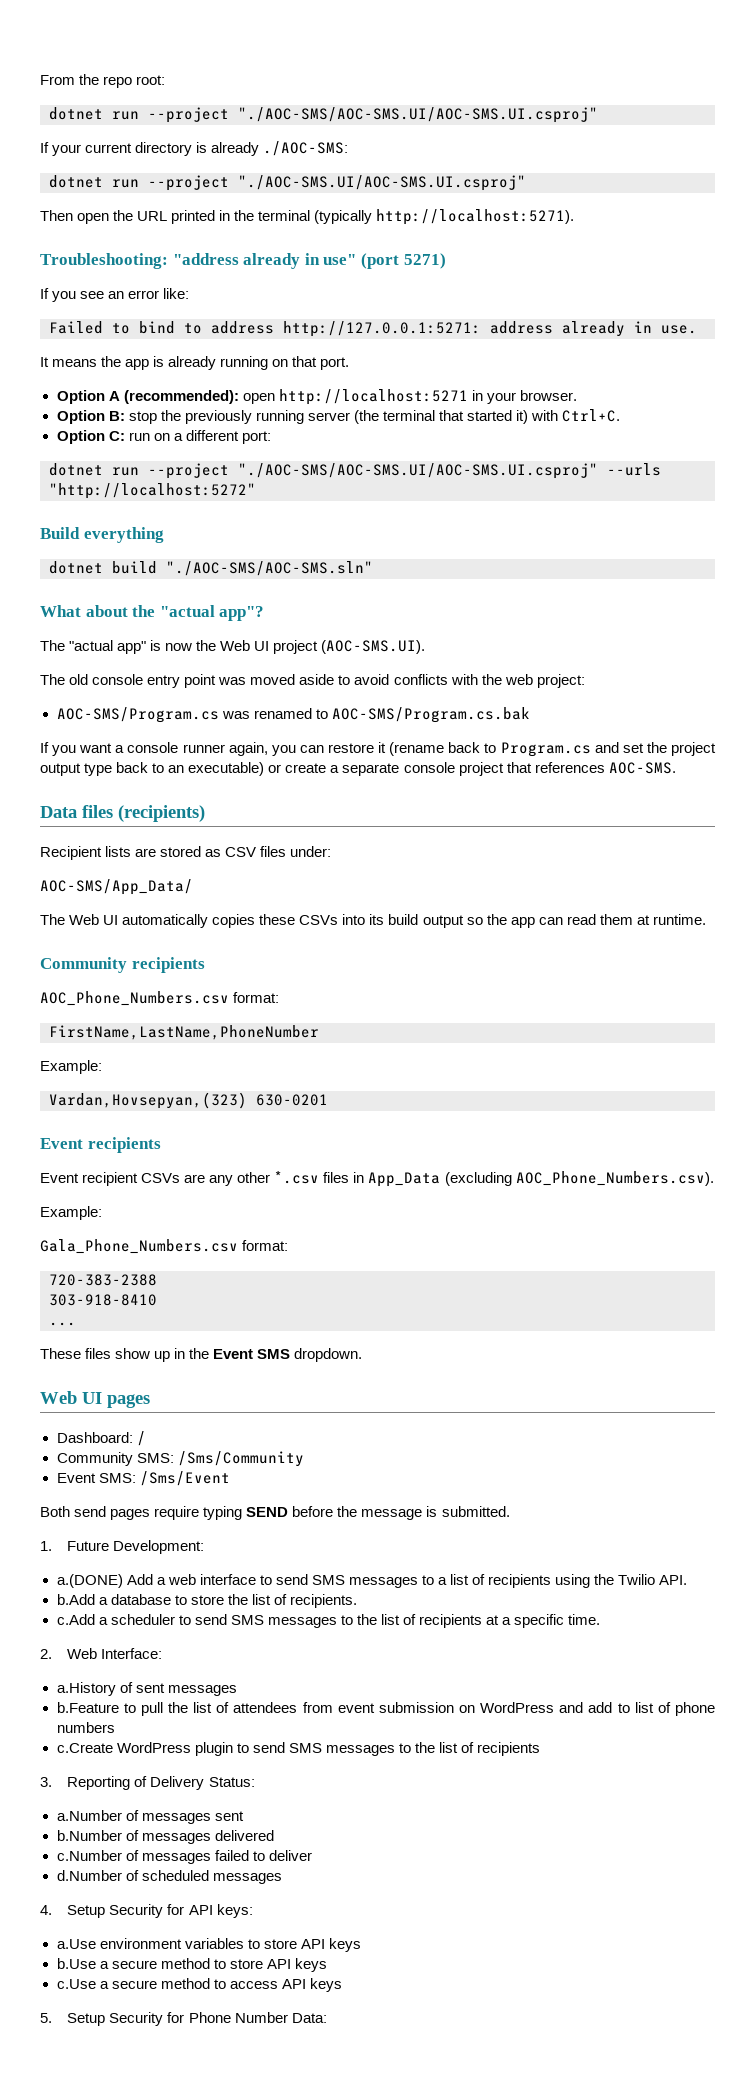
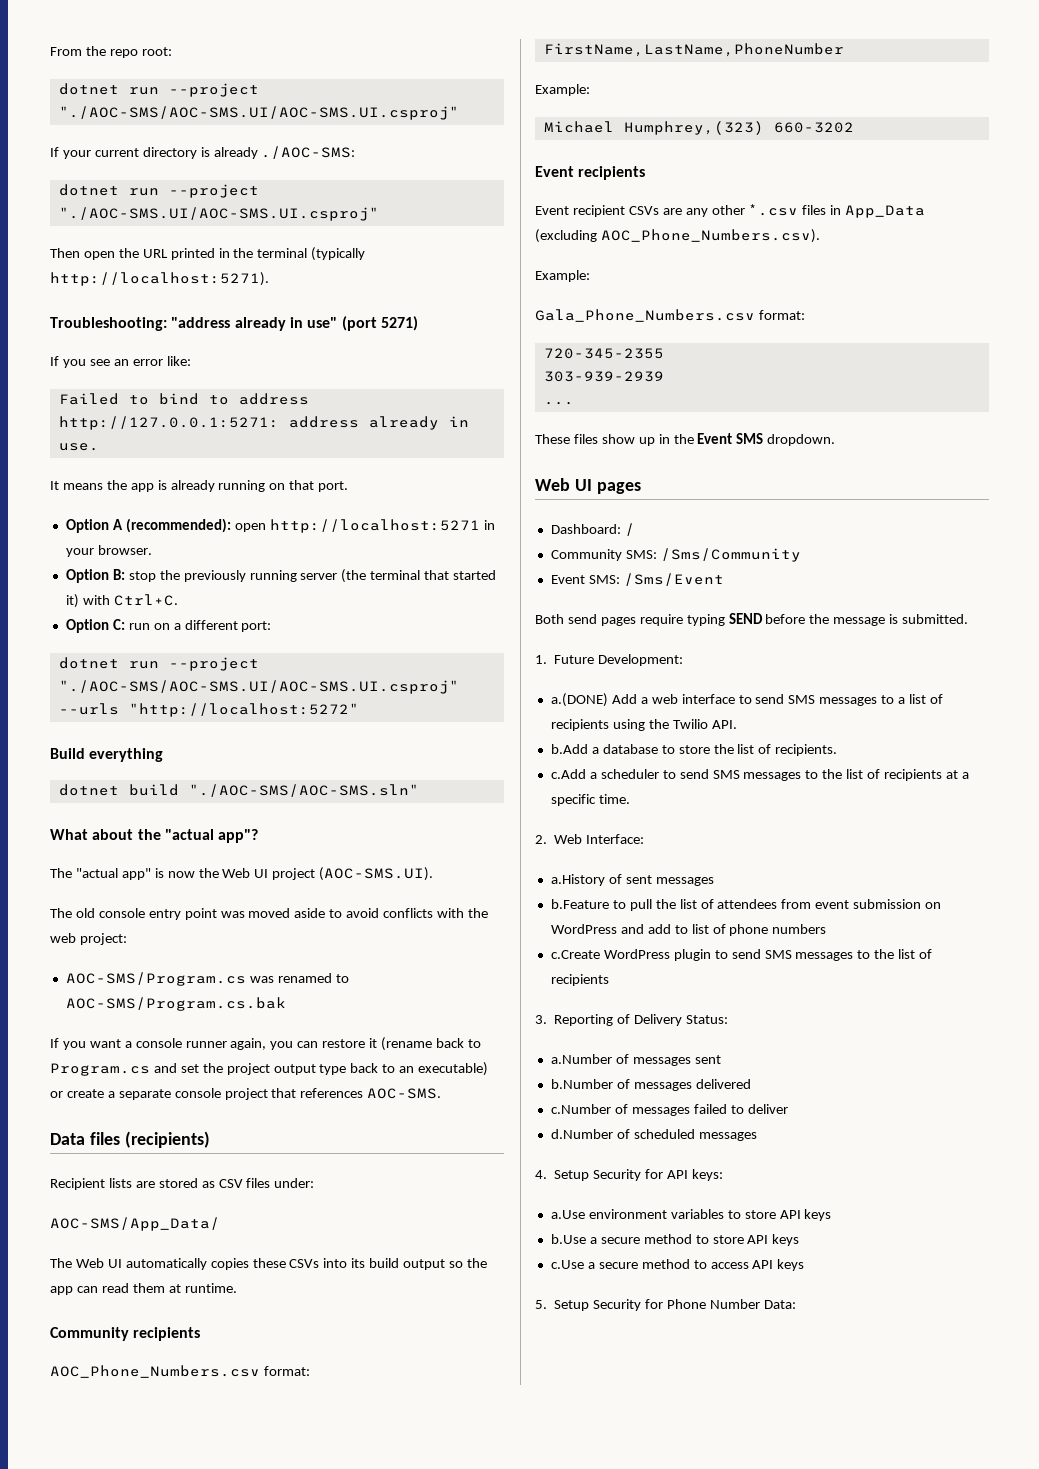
[49,1092,328,1109] Vardan,Hovsepyan,(323) 630-0201 -> [543,121,854,135] Michael Humphrey,(323) 660-3202
[49,1274,157,1286] [49,1294,157,1306] 720-383-2388 // 303-918-8410 -> [543,348,664,359] [543,371,664,382] 720-345-2355 // 303-939-2939

